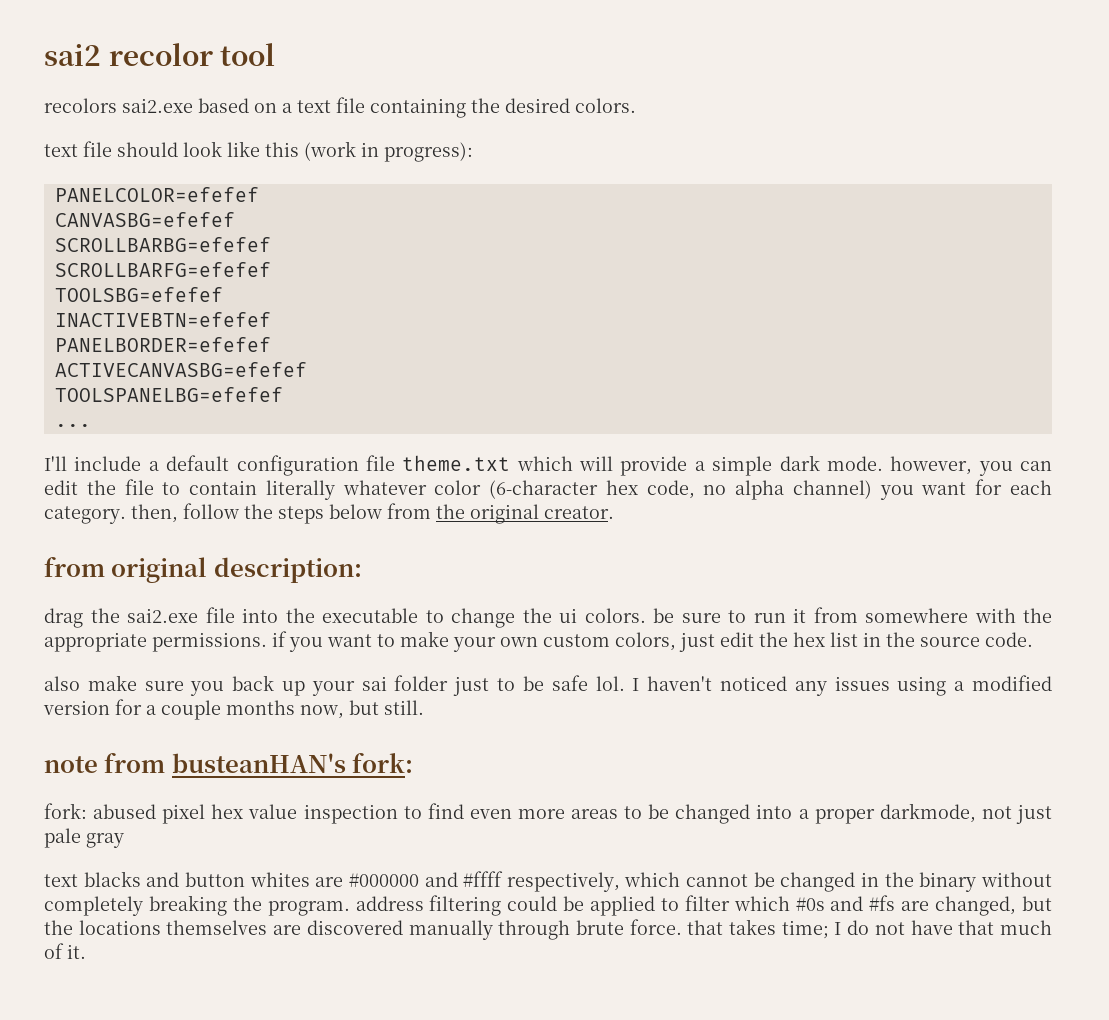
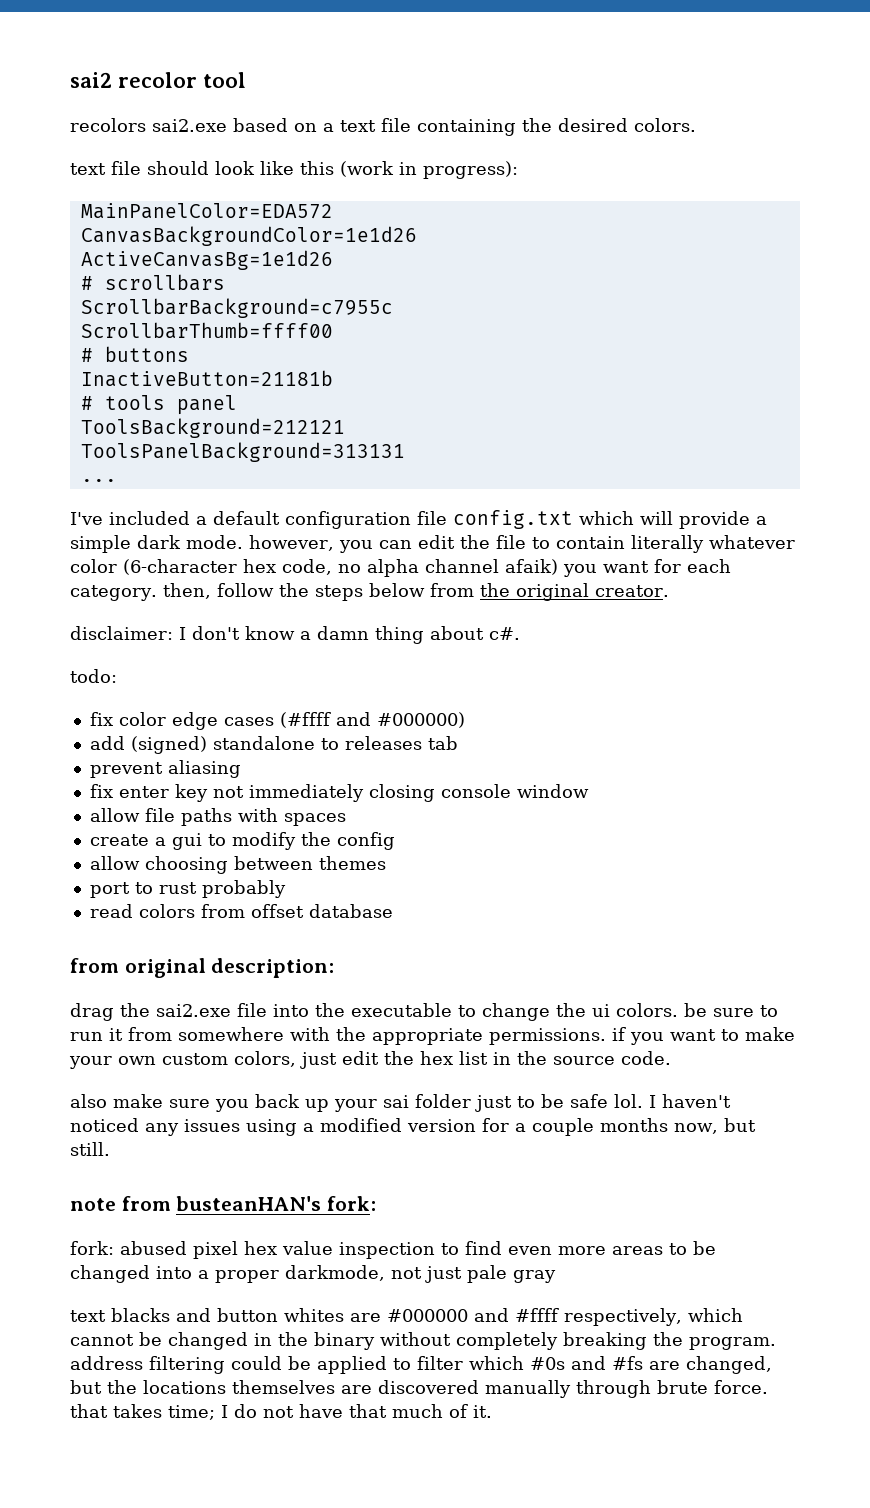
[54,187,259,202] [54,212,235,227] [54,237,271,252] [54,262,271,277] [54,287,223,302] [54,312,271,327] [54,337,271,352] [54,362,307,377] [54,387,283,402] PANELCOLOR=efefef // CANVASBG=efefef // SCROLLBARBG=efefef // SCROLLBARFG=efefef // TOOLSBG=efefef // INACTIVEBTN=efefef // PANELBORDER=efefef // ACTIVECANVASBG=efefef // TOOLSPANELBG=efefef -> [80,203,333,219] [80,226,417,246] [80,250,333,270] [80,274,225,291] [80,298,393,318] [80,322,333,339] [80,346,189,362] [80,370,333,387] [80,395,237,415] [80,418,345,438] [80,442,405,462] MainPanelColor=EDA572 // CanvasBackgroundColor=1e1d26 // ActiveCanvasBg=1e1d26 // # scrollbars // ScrollbarBackground=c7955c // ScrollbarThumb=ffff00 // # buttons // InactiveButton=21181b // # tools panel // ToolsBackground=212121 // ToolsPanelBackground=313131
[44,456,142,471] I'll include -> [70,511,190,525] I've included
[402,455,511,471] theme.txt -> [453,510,573,529] config.txt
[792,480,872,499] channel) -> [425,559,558,575] channel afaik)
(614, 512) none -> [70,626,520,644] [70,669,117,683] [89,712,465,730] [89,736,458,754] [89,760,241,778] [89,784,589,802] [89,808,346,826] [89,832,395,850] [89,856,386,874] [89,880,286,898] [89,904,393,918] // disclaimer: I don't know a damn thing about c#. // todo: // fix color edge cases (#ffff and #000000) // add (signed) standalone to releases tab // prevent aliasing // fix enter key not immediately closing console window // allow file paths with spaces // create a gui to modify the config // allow choosing between themes // port to rust probably // read colors from offset database

